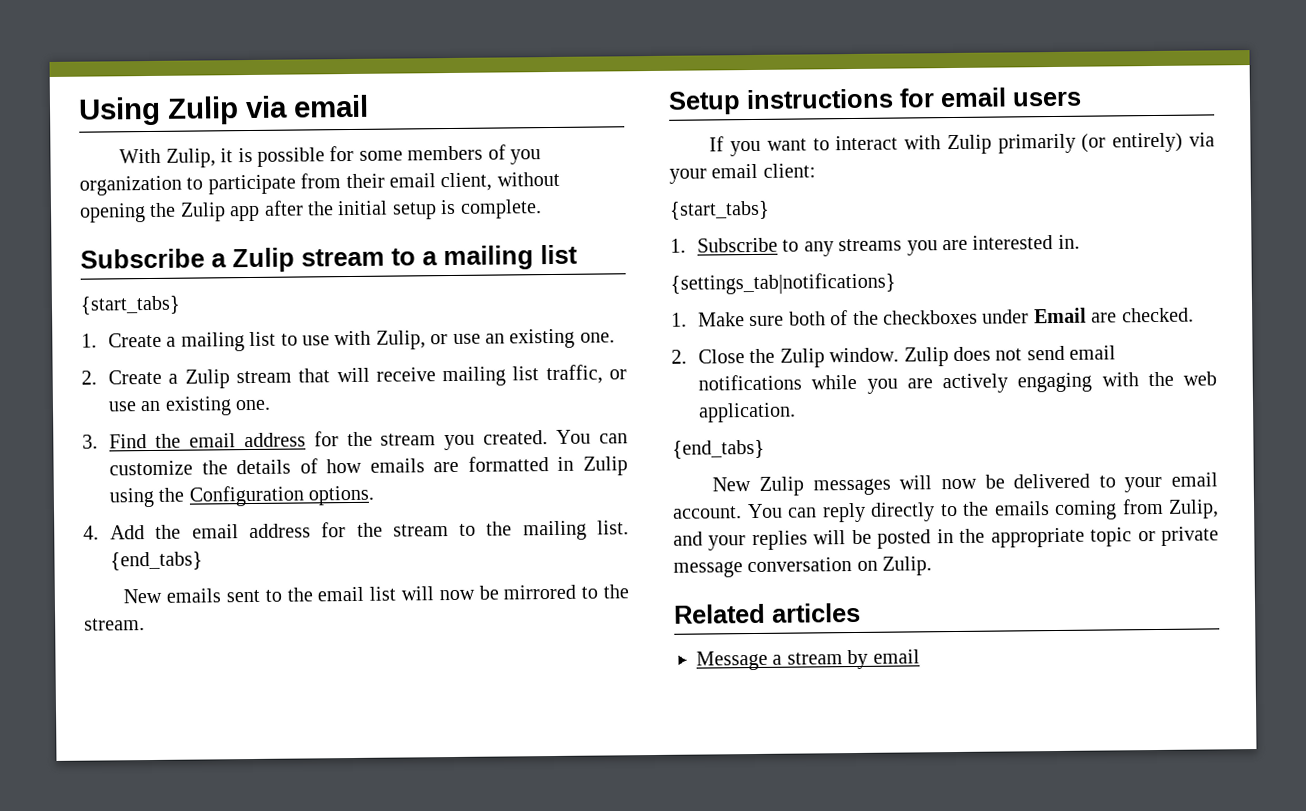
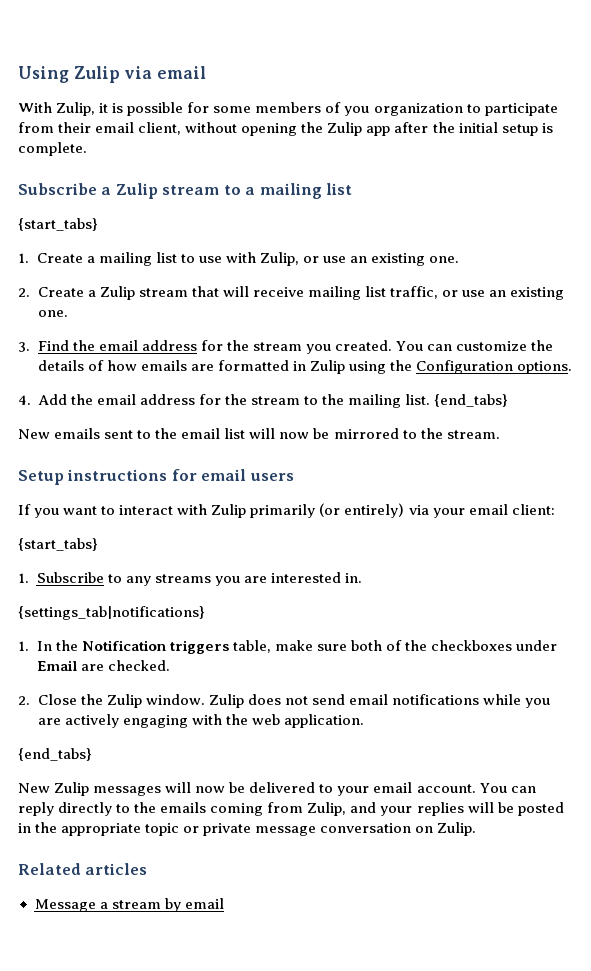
[698,312,746,327] Make -> [36,640,313,654] In the Notification triggers table, make

